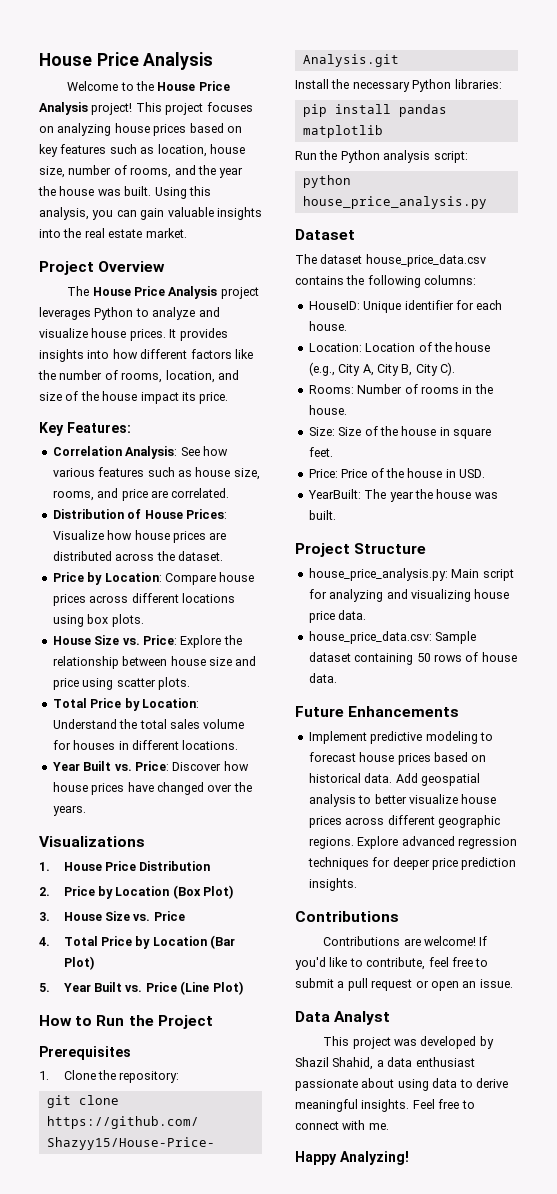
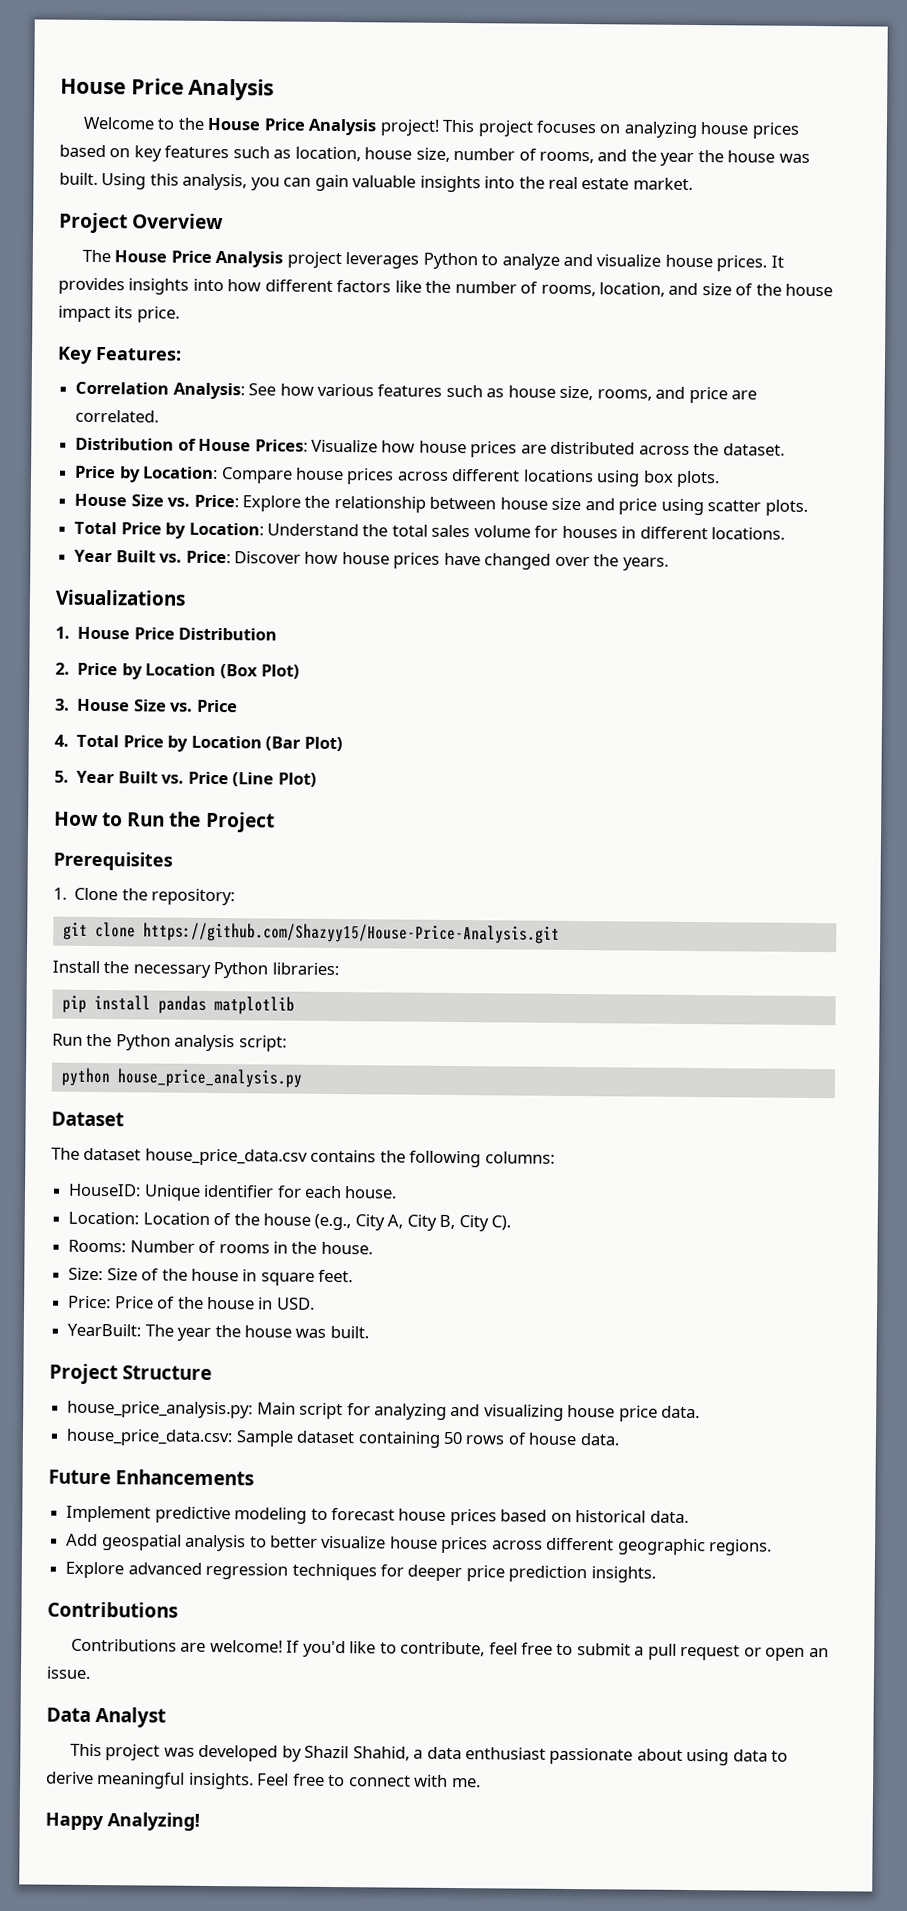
(393, 778) none -> (689, 1516) //
(354, 843) none -> (773, 1547) //

